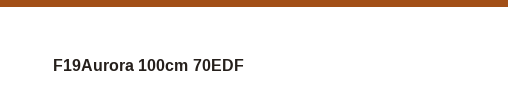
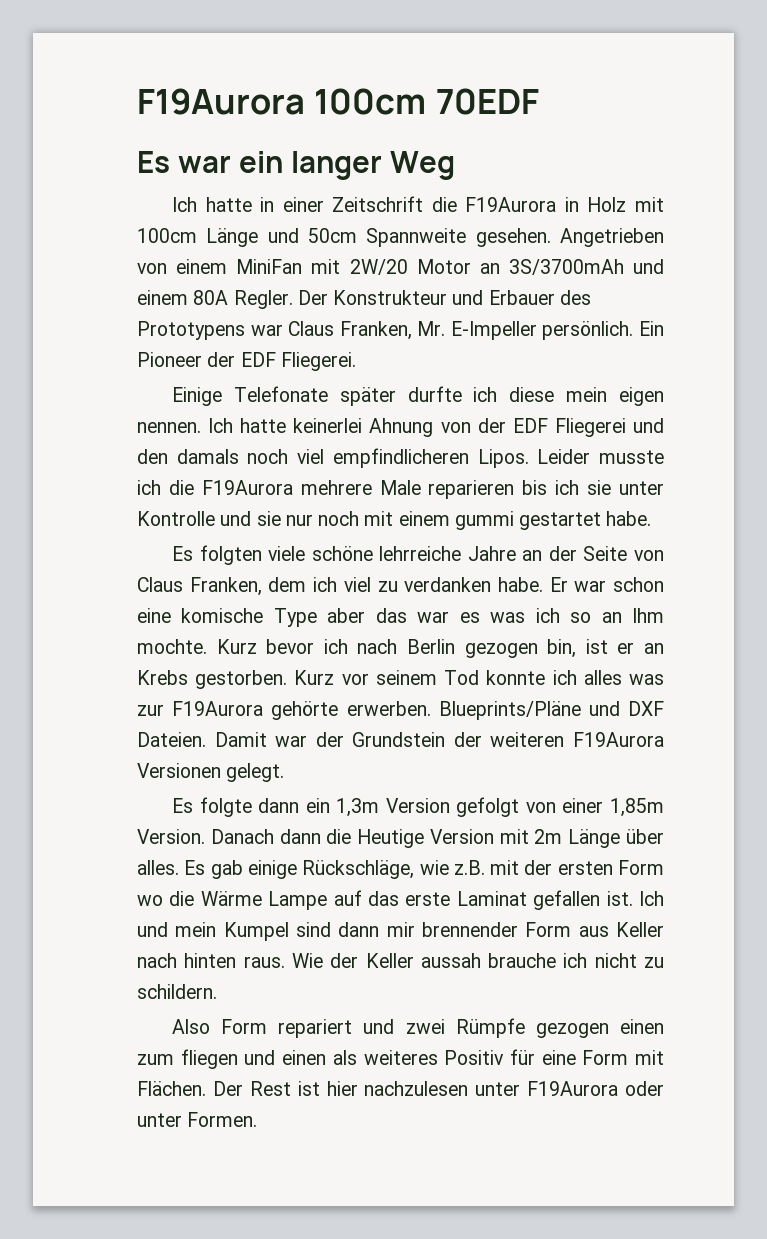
(244, 65) none -> [137,151,455,180] [172,196,664,212] [137,228,664,247] [137,259,664,275] [137,290,591,309] [137,321,664,340] [137,352,356,371] [172,386,664,406] [137,418,664,437] [137,448,664,468] [137,480,665,499] [137,511,652,530] [172,545,664,565] [137,577,664,596] [137,608,664,627] [137,639,665,658] [137,670,664,689] [137,701,664,720] [137,732,664,747] [137,763,285,782] [172,797,664,817] [137,829,664,848] [137,860,665,879] [137,890,664,910] [137,922,664,941] [137,953,665,968] [137,984,217,999] [172,1018,664,1038] [137,1049,664,1069] [137,1081,664,1096] [137,1112,258,1127] // Es war ein langer Weg // Ich hatte in einer Zeitschrift die F19Aurora in Holz mit 100cm Länge und 50cm Spannweite gesehen. Angetrieben von einem MiniFan mit 2W/20 Motor an 3S/3700mAh und einem 80A Regler. Der Konstrukteur und Erbauer des Prototypens war Claus Franken, Mr. E-Impeller persönlich. Ein Pioneer der EDF Fliegerei. // Einige Telefonate später durfte ich diese mein eigen nennen. Ich hatte keinerlei Ahnung von der EDF Fliegerei und den damals noch viel empfindlicheren Lipos. Leider musste ich die F19Aurora mehrere Male reparieren bis ich sie unter Kontrolle und sie nur noch mit einem gummi gestartet habe. // Es folgten viele schöne lehrreiche Jahre an der Seite von Claus Franken, dem ich viel zu verdanken habe. Er war schon eine komische Type aber das war es was ich so an Ihm mochte. Kurz bevor ich nach Berlin gezogen bin, ist er an Krebs gestorben. Kurz vor seinem Tod konnte ich alles was zur F19Aurora gehörte erwerben. Blueprints/Pläne und DXF Dateien. Damit war der Grundstein der weiteren F19Aurora Versionen gelegt. // Es folgte dann ein 1,3m Version gefolgt von einer 1,85m Version. Danach dann die Heutige Version mit 2m Länge über alles. Es gab einige Rückschläge, wie z.B. mit der ersten Form wo die Wärme Lampe auf das erste Laminat gefallen ist. Ich und mein Kumpel sind dann mir brennender Form aus Keller nach hinten raus. Wie der Keller aussah brauche ich nicht zu schildern. // Also Form repariert und zwei Rümpfe gezogen einen zum fliegen und einen als weiteres Positiv für eine Form mit Flächen. Der Rest ist hier nachzulesen unter F19Aurora oder unter Formen.

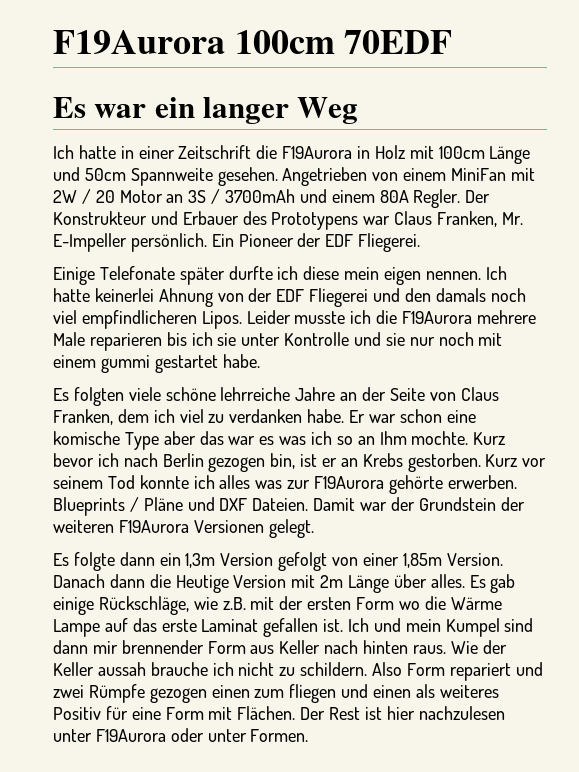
[349,259,624,275] 2W/20 Motor an 3S/3700mAh -> [53,189,296,204] 2W / 20 Motor an 3S / 3700mAh
[438,701,581,720] Blueprints/Pläne -> [53,497,183,516] Blueprints / Pläne
(217, 991) // -> (368, 669) none

